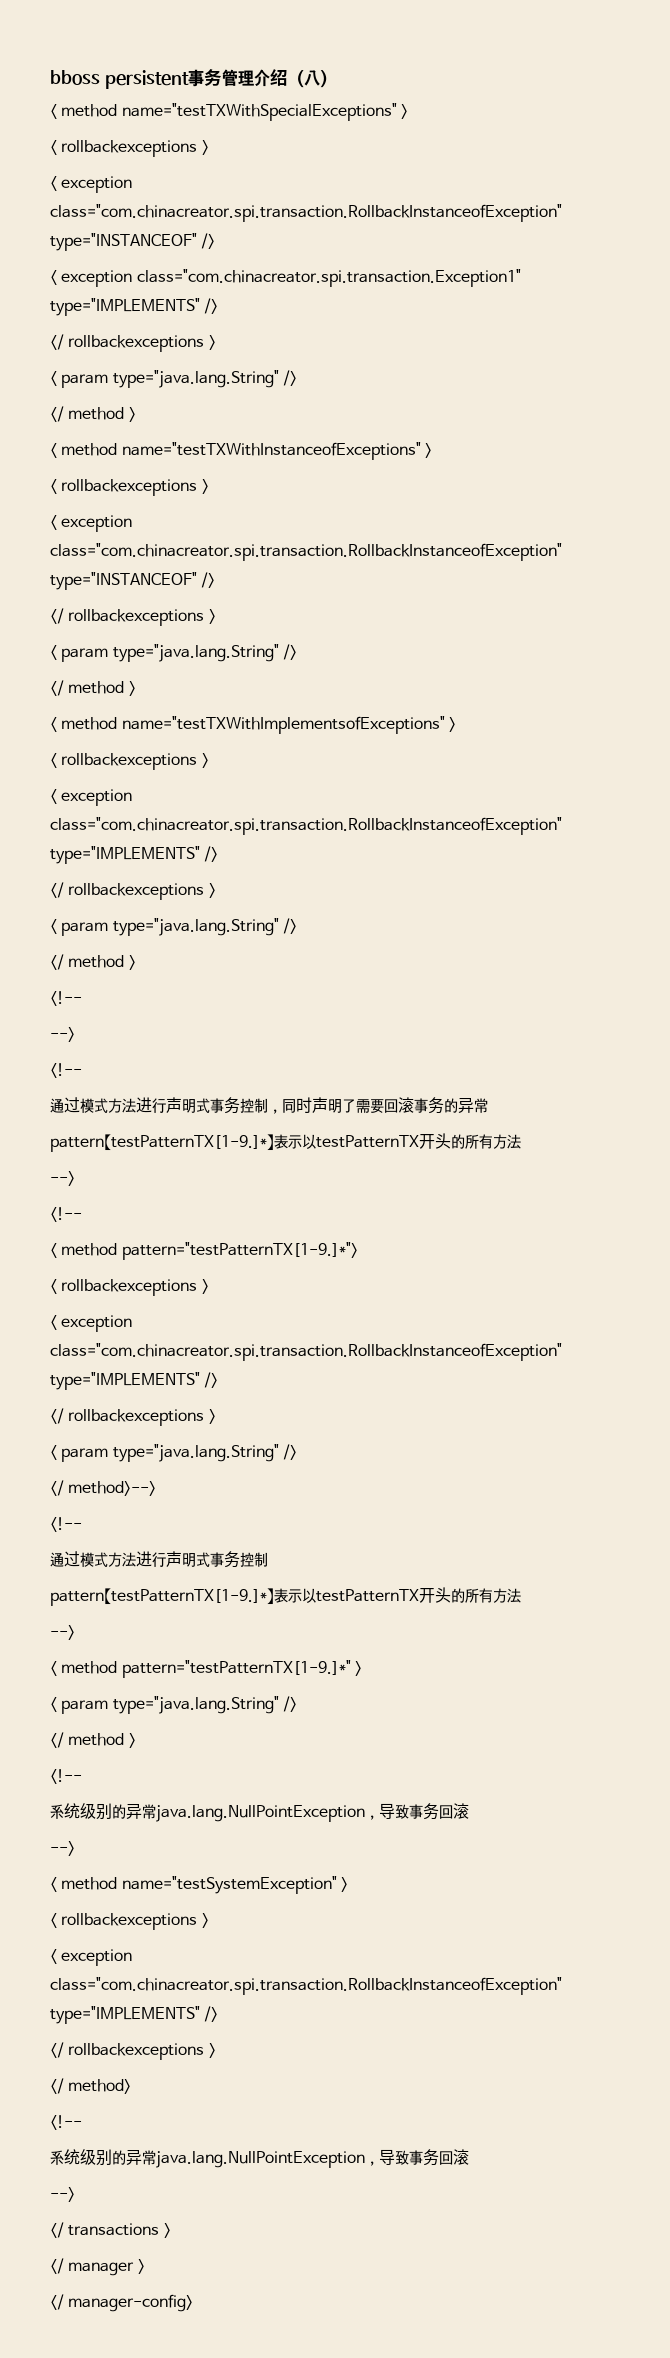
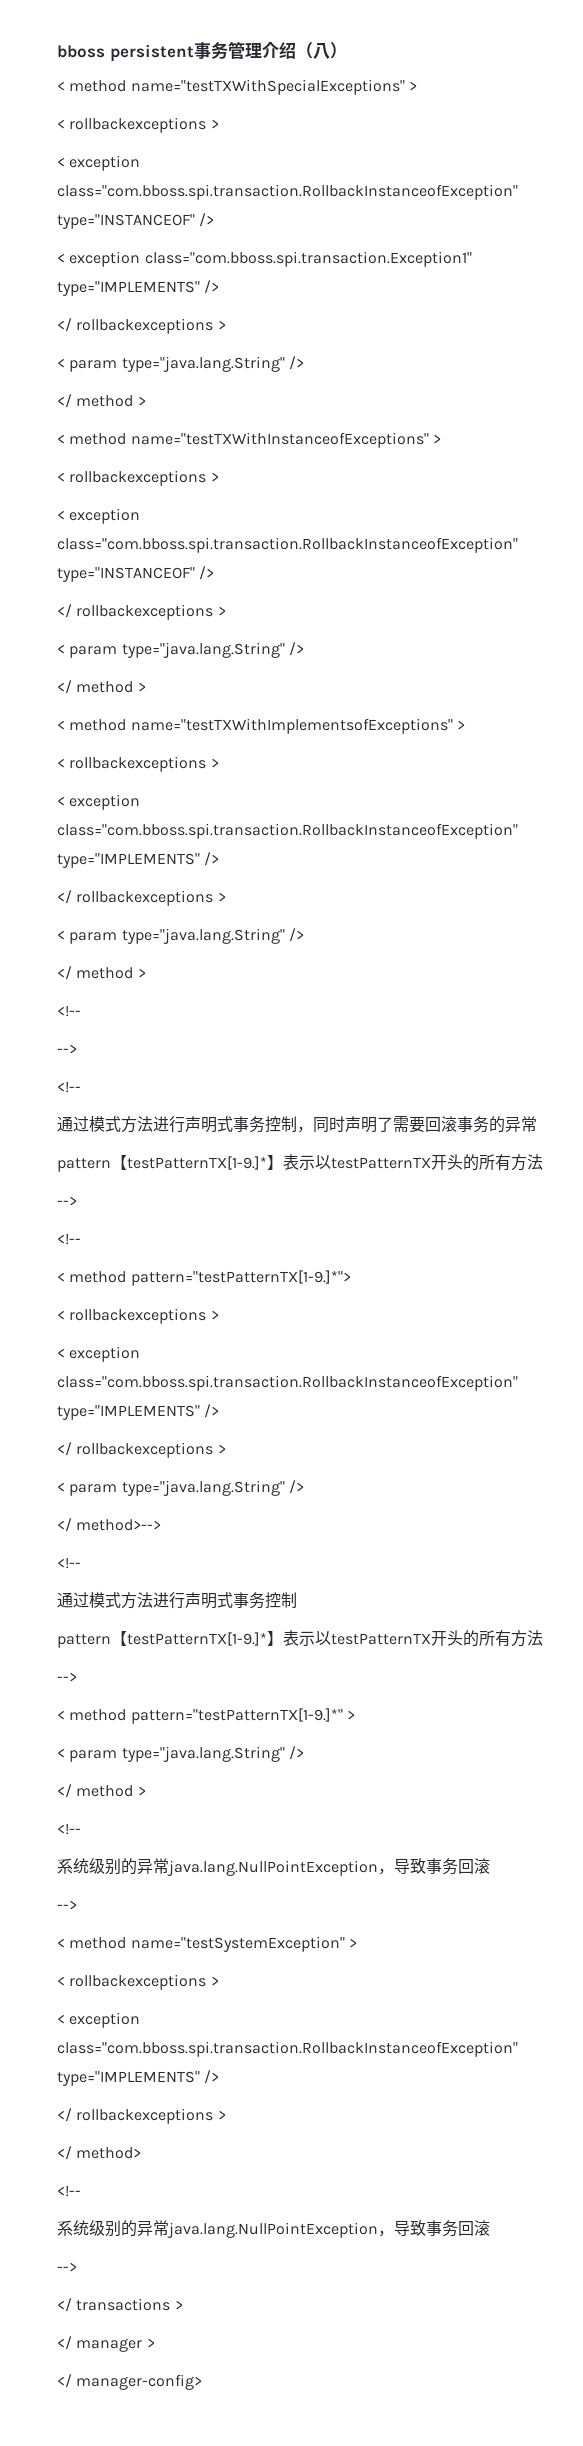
[50,204,562,222] class="com.chinacreator.spi.transaction.RollbackInstanceofException" -> [57,184,518,200] class="com.bboss.spi.transaction.RollbackInstanceofException"
[136,269,521,287] class="com.chinacreator.spi.transaction.Exception1" -> [144,251,472,267] class="com.bboss.spi.transaction.Exception1"
[50,543,562,561] class="com.chinacreator.spi.transaction.RollbackInstanceofException" -> [57,537,518,553] class="com.bboss.spi.transaction.RollbackInstanceofException"
[50,817,562,835] class="com.chinacreator.spi.transaction.RollbackInstanceofException" -> [57,823,518,839] class="com.bboss.spi.transaction.RollbackInstanceofException"
[50,1343,562,1361] class="com.chinacreator.spi.transaction.RollbackInstanceofException" -> [57,1375,518,1391] class="com.bboss.spi.transaction.RollbackInstanceofException"
[50,1977,562,1995] class="com.chinacreator.spi.transaction.RollbackInstanceofException" -> [57,2041,518,2057] class="com.bboss.spi.transaction.RollbackInstanceofException"

